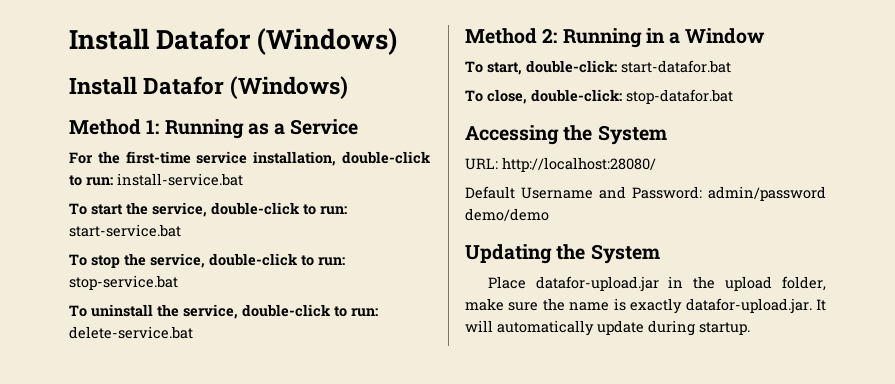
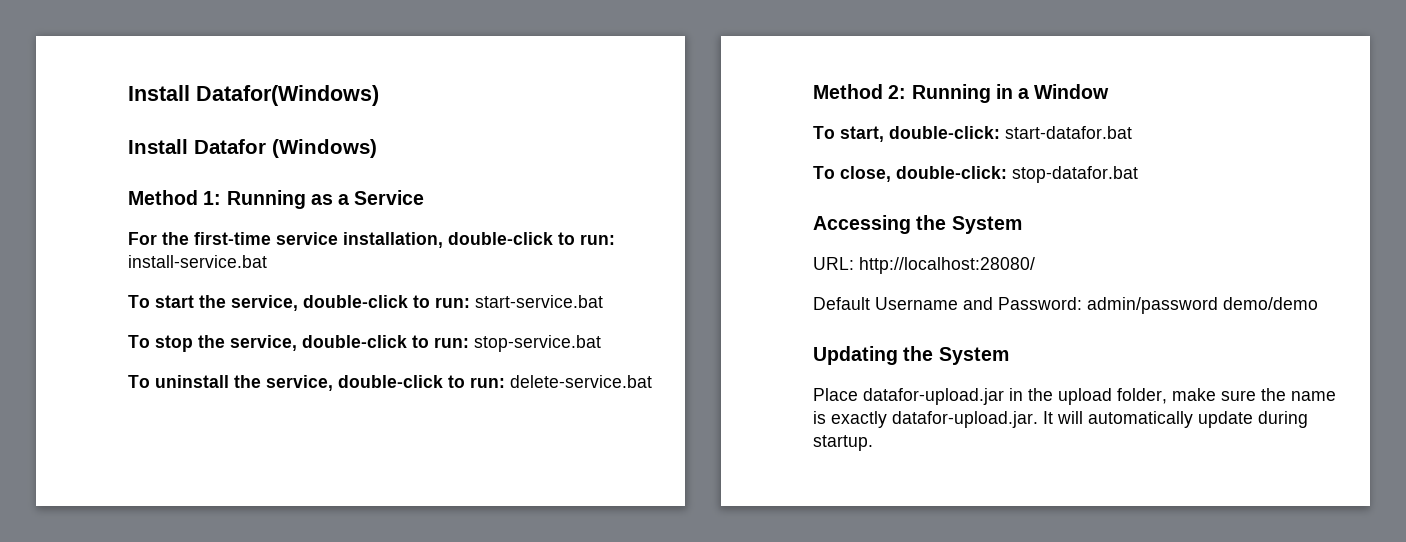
[69,28,398,55] Install Datafor (Windows) -> [128,85,379,106] Install Datafor(Windows)

